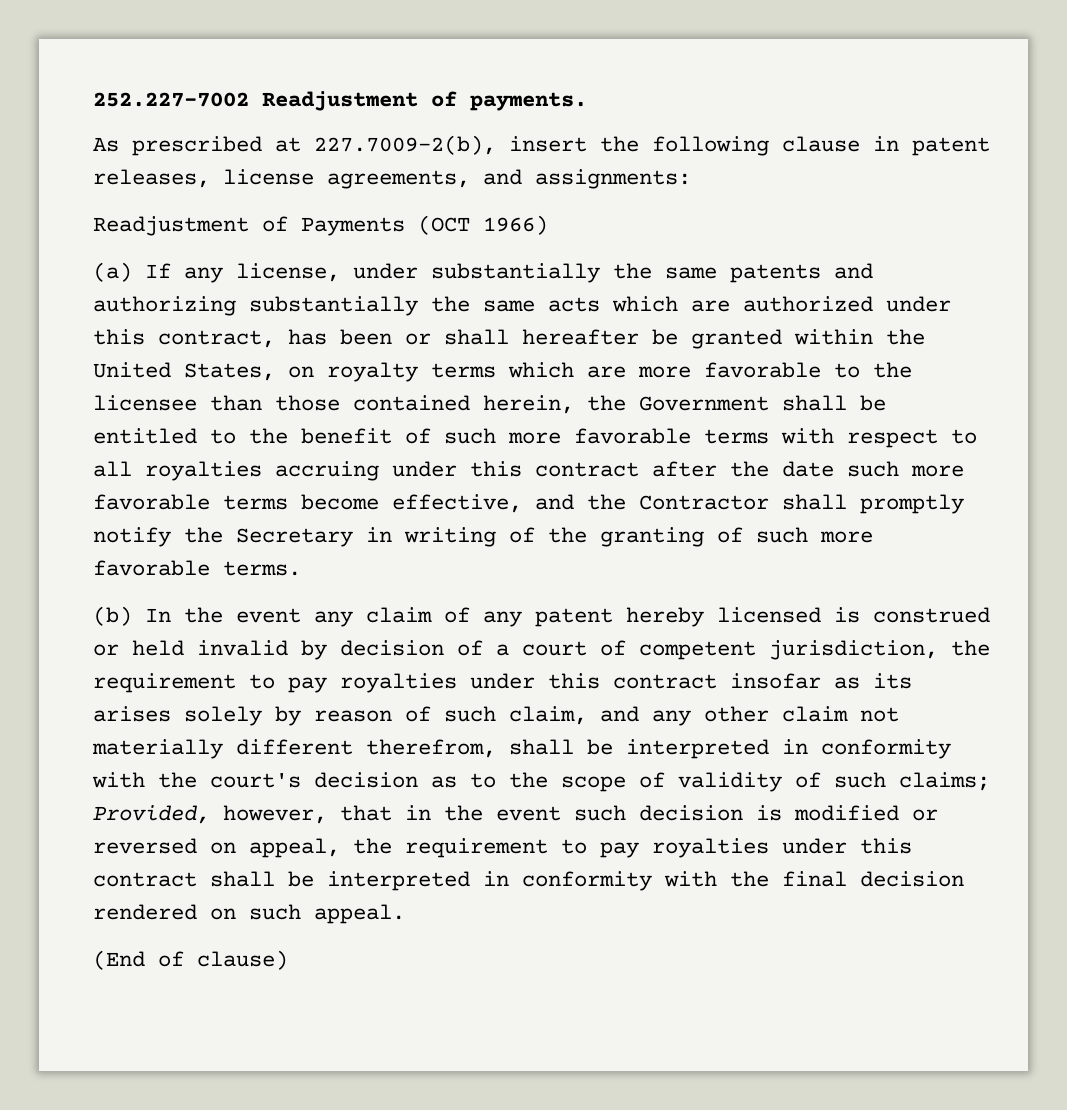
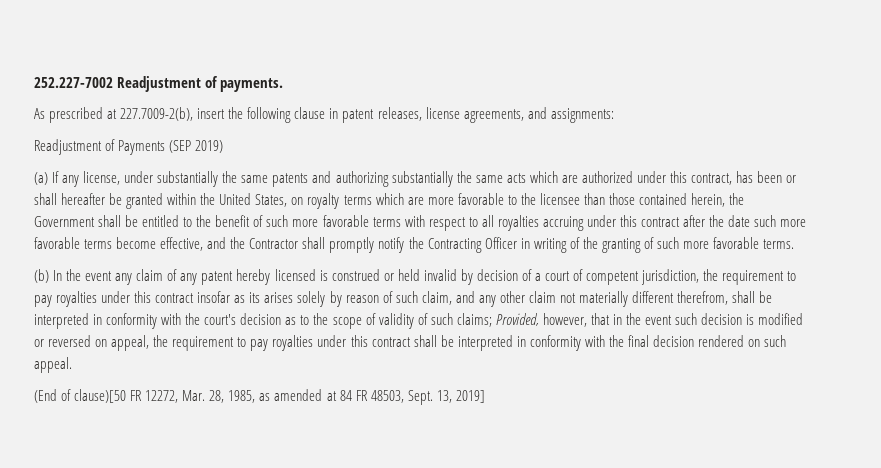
[418,215,548,235] (OCT 1966) -> [169,140,224,153] (SEP 2019)
[236,528,353,547] Secretary -> [427,237,517,253] Contracting Officer
[197,950,288,970] clause) -> [74,389,485,405] clause)[50 FR 12272, Mar. 28, 1985, as amended at 84 FR 48503, Sept. 13, 2019]

